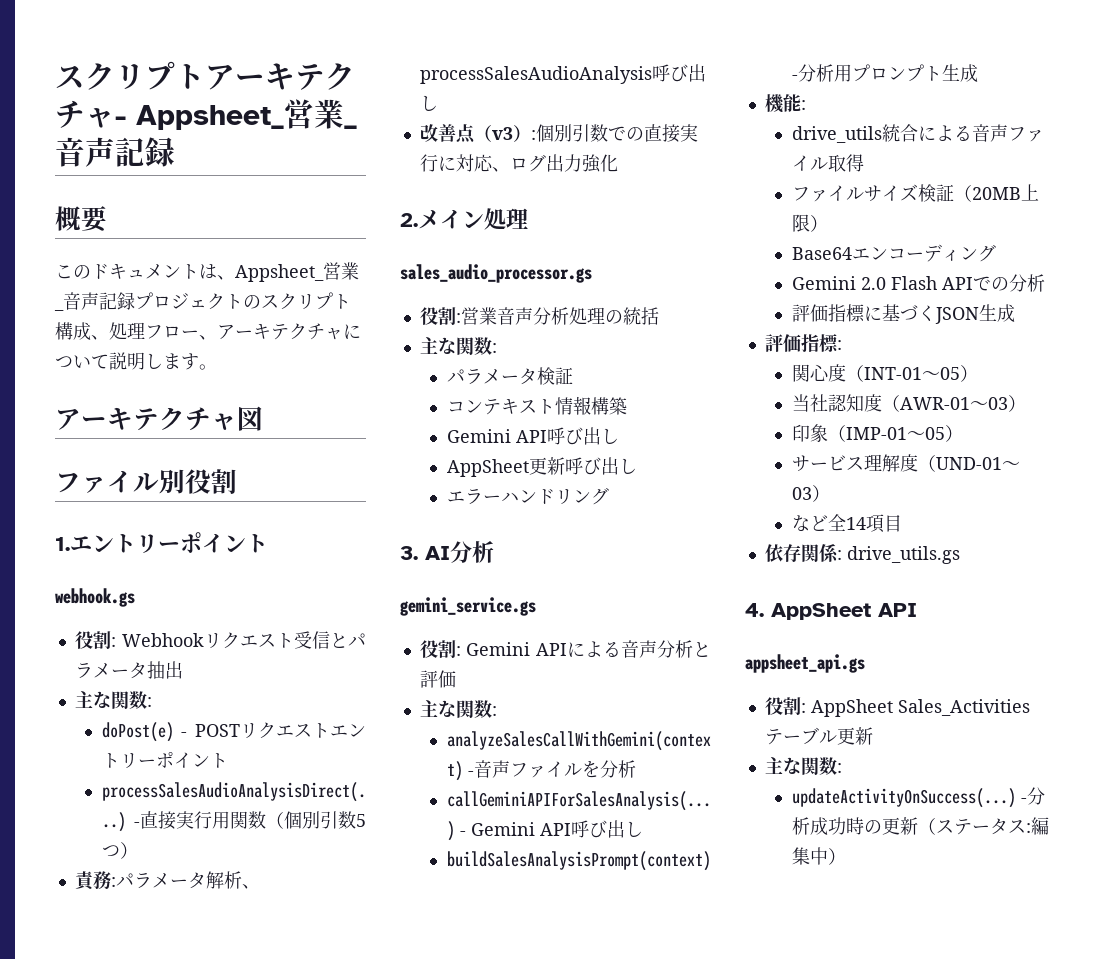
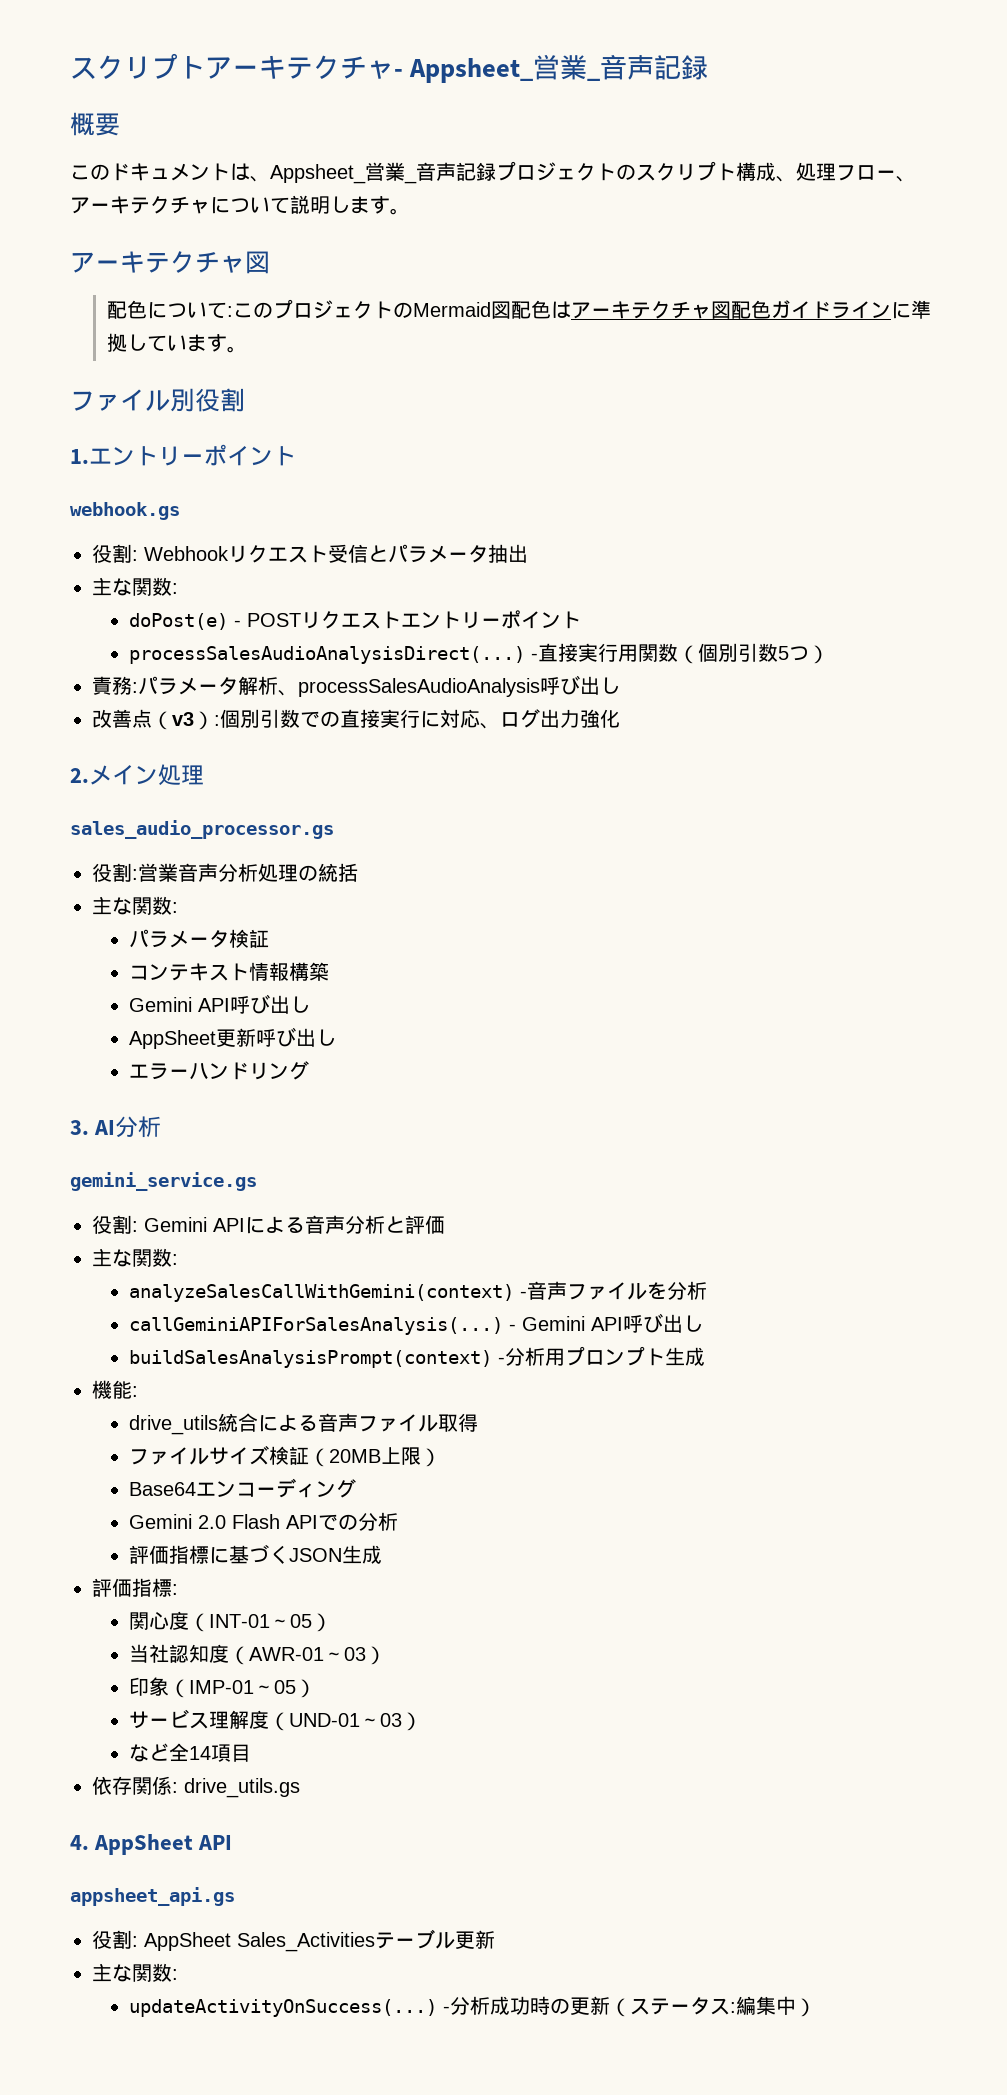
(263, 418) none -> [106,299,931,319] [106,333,247,353] // 配色について:このプロジェクトのMermaid図配色はアーキテクチャ図配色ガイドラインに準拠しています。

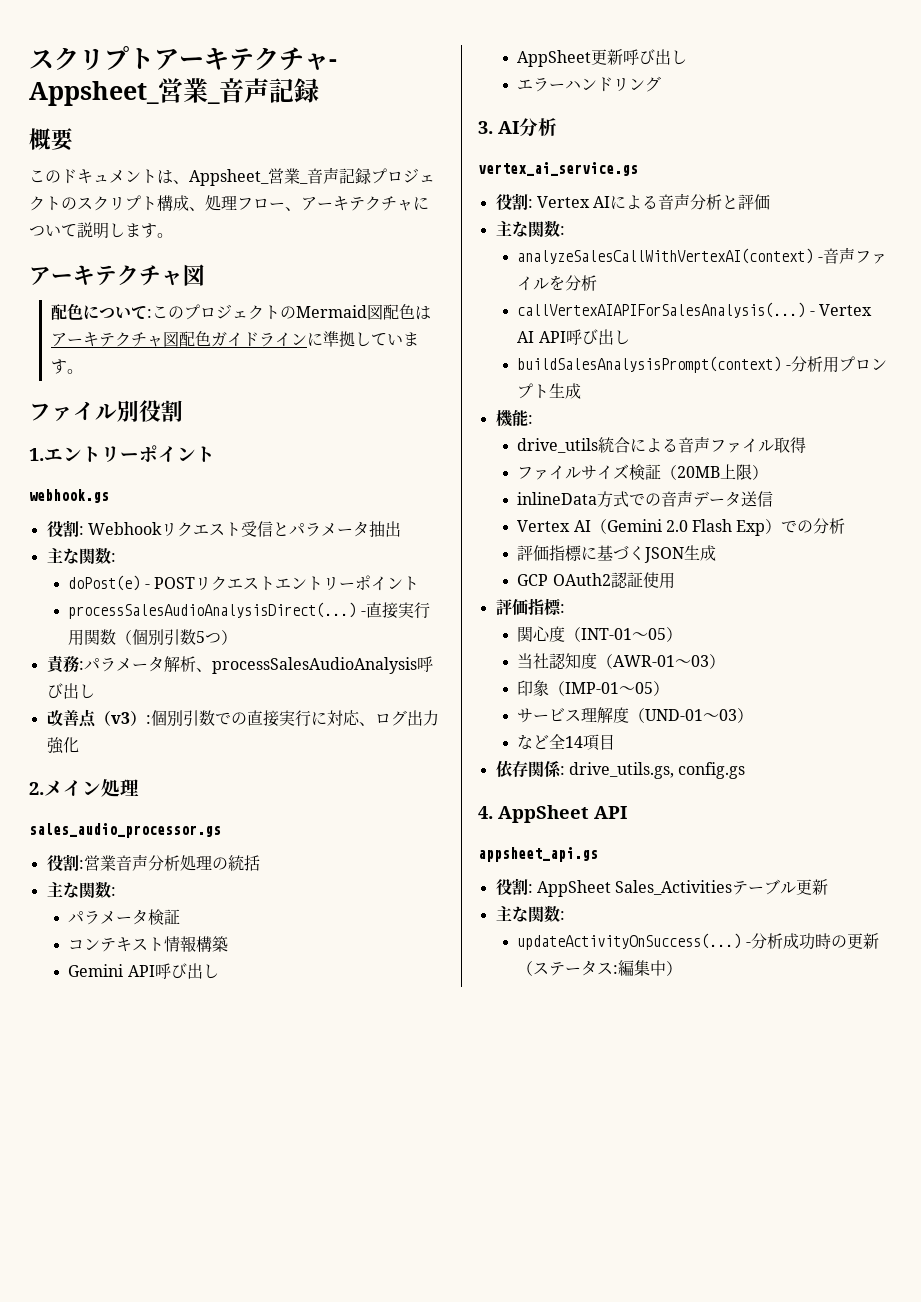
[70,1172,257,1191] [92,1215,245,1234] gemini_service.gs // 役割: Gemini API -> [478,162,638,176] [495,193,611,210] vertex_ai_service.gs // 役割: Vertex AI
[128,1284,514,1302] analyzeSalesCallWithGemini(context) -> [517,248,814,264] analyzeSalesCallWithVertexAI(context)
[128,1316,585,1335] callGeminiAPIForSalesAnalysis(...) - Gemini -> [517,302,872,318] [517,331,535,343] callVertexAIAPIForSalesAnalysis(...) - Vertex AI
[128,1478,356,1498] Base64エンコーディング // -> [517,490,774,508] [517,519,607,534] inlineData方式での音声データ送信 // Vertex AI（
[285,1515,318,1529] API -> [736,519,782,536] Exp）
(382, 1554) none -> [517,572,675,589] // GCP OAuth2認証使用
[184,1778,300,1798] drive_utils.gs -> [568,762,746,779] drive_utils.gs, config.gs

